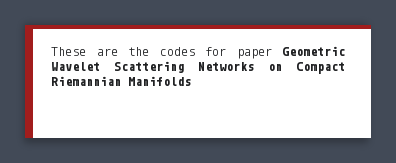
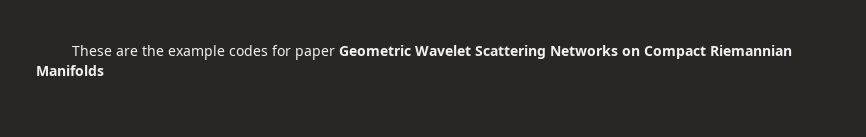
(149, 51) none -> [168,45,226,60] example

